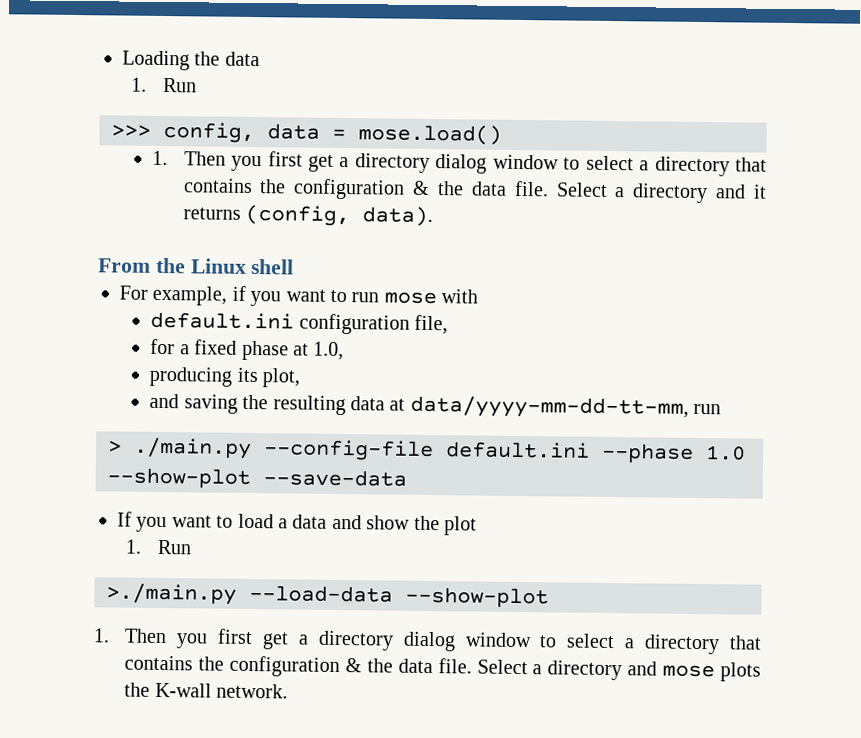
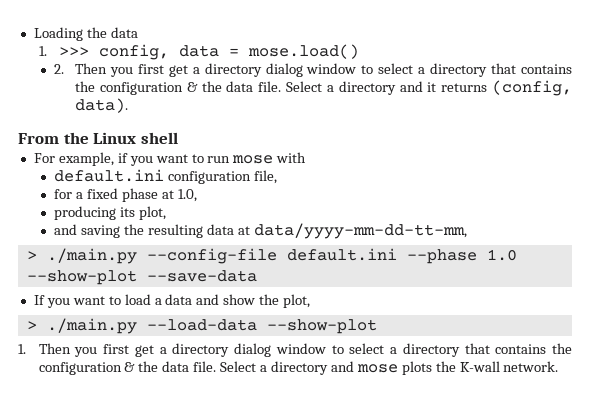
[162,77,197,93] Run // -> (47, 51) none
[152,150,169,166] 1. -> [54,64,65,74] 2.
[693,403,722,415] run -> (467, 231) none
[444,516,477,536] [125,539,192,555] [106,583,237,605] plot // 1. Run // >./main.py -> [283,294,311,308] [26,318,137,334] plot, // > ./main.py

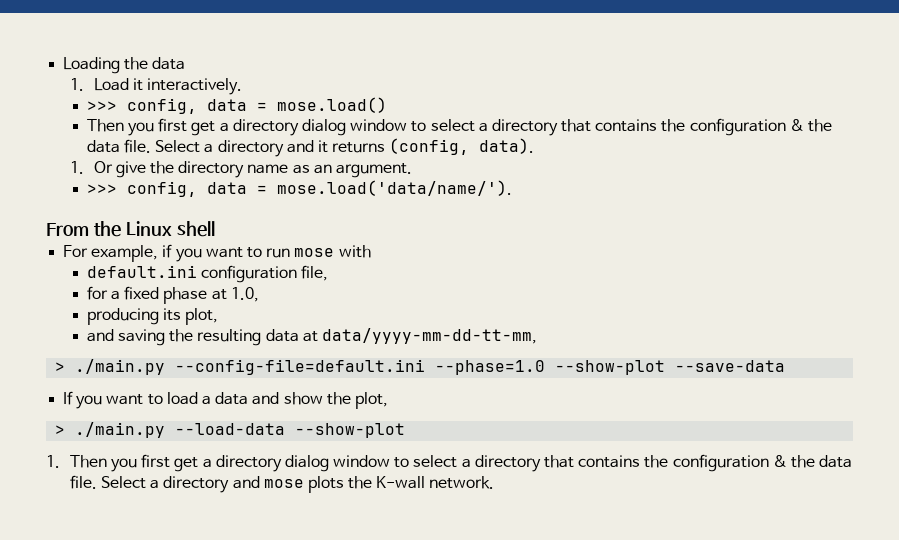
(47, 51) none -> [93,78,243,95] Load it interactively. //
[54,64,65,74] 2. -> (387, 105) none
(129, 105) none -> [69,161,412,178] [86,180,512,197] // 1. Or give the directory name as an argument. // >>> config, data = mose.load('data/name/').
[146,248,517,264] --config-file default.ini --phase 1.0 -> [175,359,546,375] --config-file=default.ini --phase=1.0

